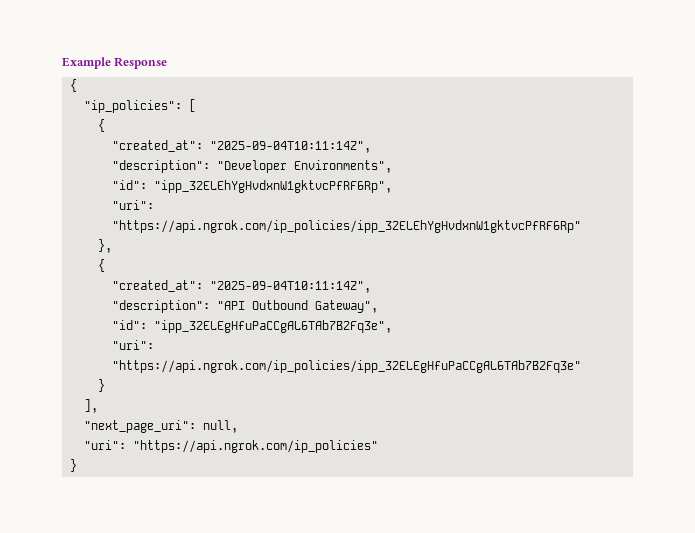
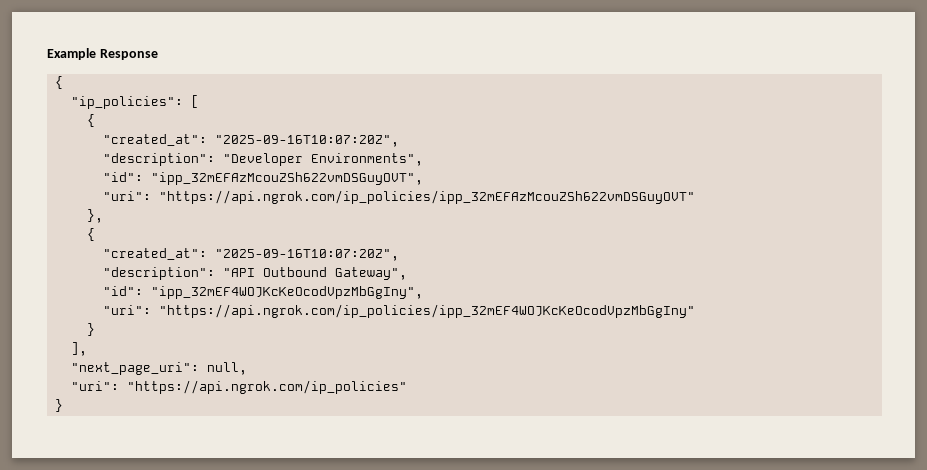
[209,141,371,153] "2025-09-04T10:11:14Z", -> [215,135,400,147] "2025-09-16T10:07:20Z",
[153,180,392,193] [111,200,154,210] [111,220,581,233] "ipp_32ELEhYgHvdxnW1gktvcPfRF6Rp", // "uri": "https://api.ngrok.com/ip_policies/ipp_32ELEhYgHvdxnW1gktvcPfRF6Rp" -> [151,172,424,185] [103,190,696,204] "ipp_32mEFAzMcouZSh622vmDSGuyOVT", // "uri": "https://api.ngrok.com/ip_policies/ipp_32mEFAzMcouZSh622vmDSGuyOVT"
[209,281,371,293] "2025-09-04T10:11:14Z", -> [215,249,400,261] "2025-09-16T10:07:20Z",
[153,320,392,333] [111,340,154,350] [111,360,581,373] "ipp_32ELEgHfuPaCCgAL6TAb7B2Fq3e", // "uri": "https://api.ngrok.com/ip_policies/ipp_32ELEgHfuPaCCgAL6TAb7B2Fq3e" -> [151,286,424,299] [103,304,696,318] "ipp_32mEF4WOJKcKeOcodVpzMbGgIny", // "uri": "https://api.ngrok.com/ip_policies/ipp_32mEF4WOJKcKeOcodVpzMbGgIny"

